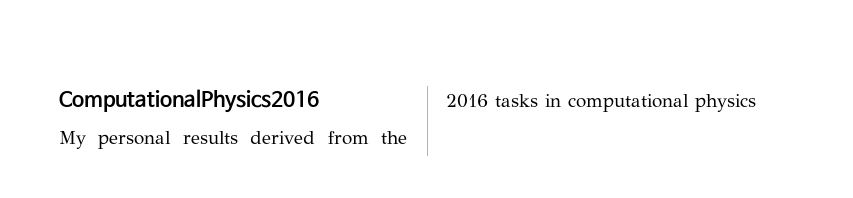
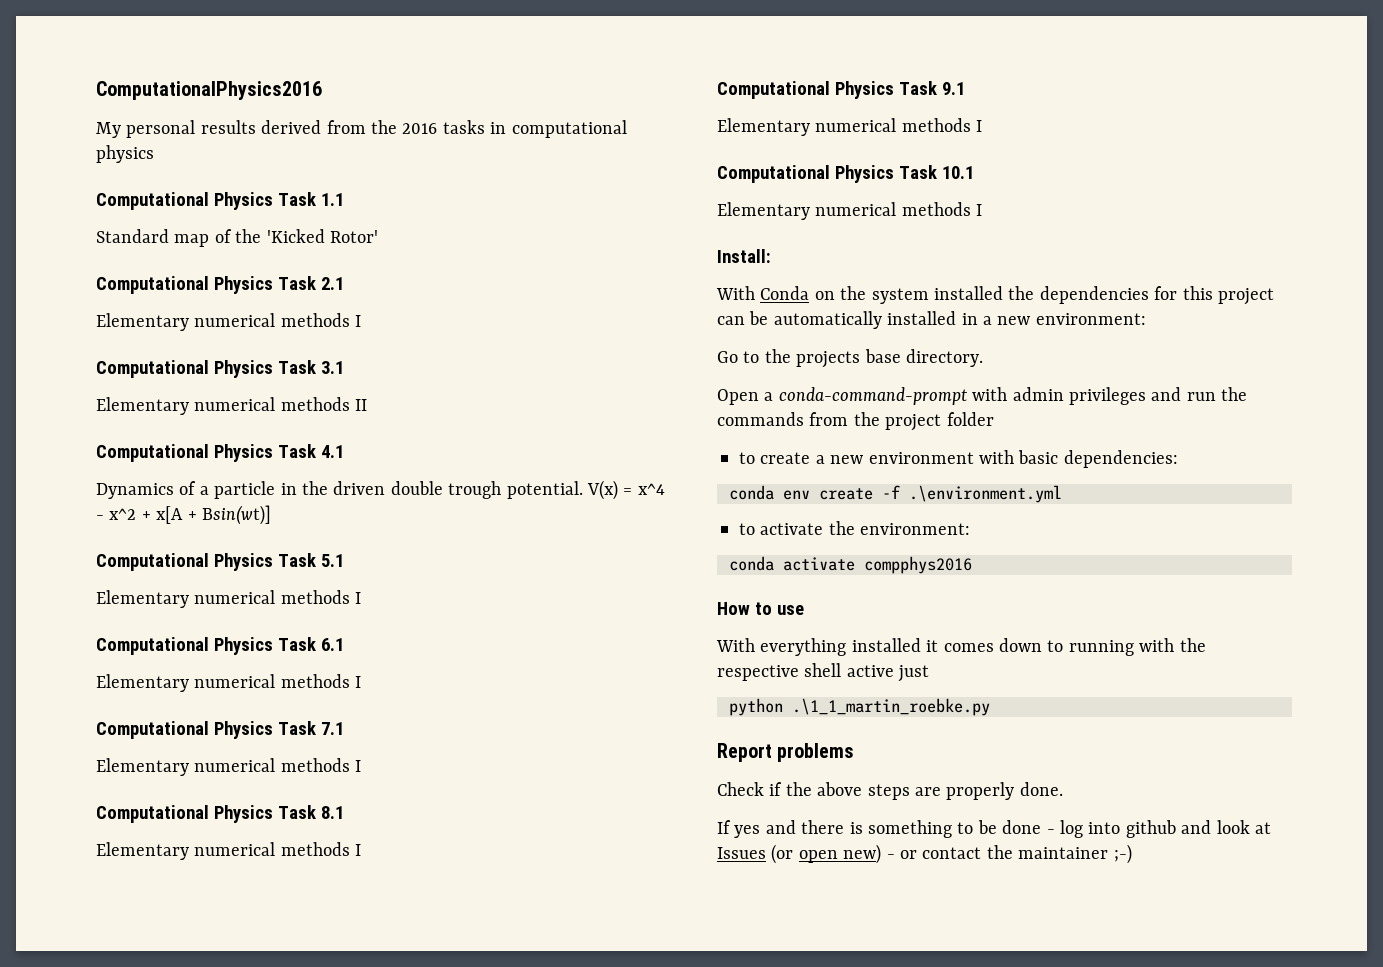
(756, 103) none -> [96,192,344,210] [96,229,378,247] [96,276,344,294] [96,313,362,331] [96,360,344,378] [96,397,368,415] [96,444,344,462] [96,480,665,500] [96,505,271,525] [96,553,344,571] [96,590,362,608] [96,637,344,655] [96,674,362,692] [96,721,344,739] [96,758,362,776] [96,805,344,823] [96,842,362,860] [717,81,965,99] [717,118,983,136] [717,165,974,183] [717,202,983,220] [717,249,771,263] [716,286,1274,305] [717,311,1146,329] [717,349,983,368] [717,387,1248,405] [717,412,994,431] [739,450,1178,468] [729,485,1062,503] [739,521,971,535] [729,556,972,574] [717,602,804,615] [716,638,1206,656] [717,663,930,682] [729,698,990,716] [717,743,855,762] [717,782,1063,800] [717,820,1271,838] [717,844,1132,864] // Computational Physics Task 1.1 // Standard map of the 'Kicked Rotor' // Computational Physics Task 2.1 // Elementary numerical methods I // Computational Physics Task 3.1 // Elementary numerical methods II // Computational Physics Task 4.1 // Dynamics of a particle in the driven double trough potential. V(x) = x^4 - x^2 + x[A + Bsin(wt)] // Computational Physics Task 5.1 // Elementary numerical methods I // Computational Physics Task 6.1 // Elementary numerical methods I // Computational Physics Task 7.1 // Elementary numerical methods I // Computational Physics Task 8.1 // Elementary numerical methods I // Computational Physics Task 9.1 // Elementary numerical methods I // Computational Physics Task 10.1 // Elementary numerical methods I // Install: // With Conda on the system installed the dependencies for this project can be automatically installed in a new environment: // Go to the projects base directory. // Open a conda-command-prompt with admin privileges and run the commands from the project folder // to create a new environment with basic dependencies: // conda env create -f .\environment.yml // to activate the environment: // conda activate compphys2016 // How to use // With everything installed it comes down to running with the respective shell active just // python .\1_1_martin_roebke.py // Report problems // Check if the above steps are properly done. // If yes and there is something to be done - log into github and look at Issues (or open new) - or contact the maintainer ;-)

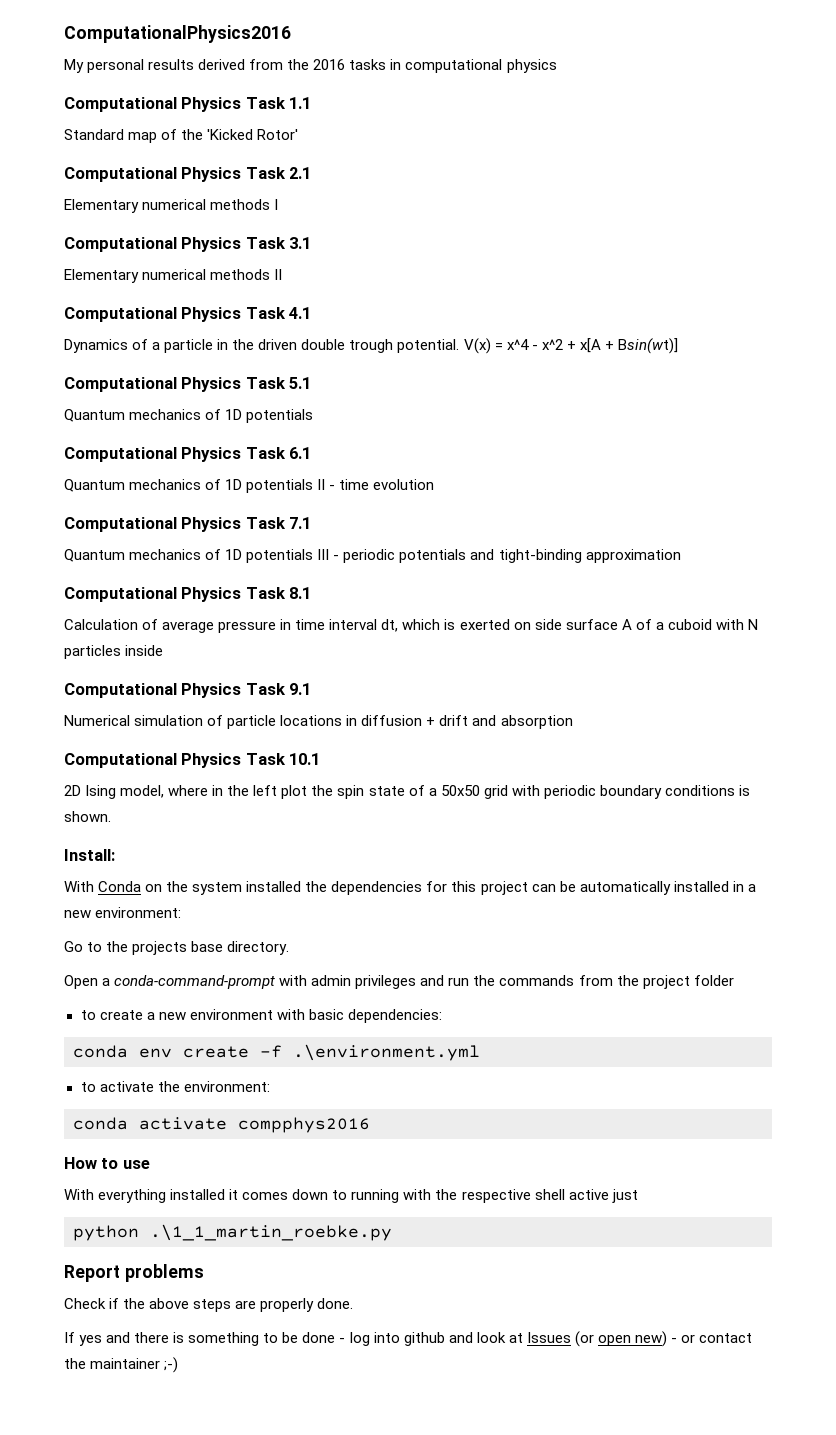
[96,590,362,608] Elementary numerical methods I -> [64,409,314,423] Quantum mechanics of 1D potentials
[96,674,362,692] [96,721,344,739] [96,758,362,776] [96,805,344,823] [96,842,362,860] [717,81,965,99] [717,118,983,136] [717,165,974,183] [717,202,983,220] Elementary numerical methods I // Computational Physics Task 7.1 // Elementary numerical methods I // Computational Physics Task 8.1 // Elementary numerical methods I // Computational Physics Task 9.1 // Elementary numerical methods I // Computational Physics Task 10.1 // Elementary numerical methods I -> [64,479,435,493] [64,517,312,532] [64,549,681,563] [64,587,312,602] [64,619,758,633] [64,645,164,659] [64,683,312,698] [64,715,573,729] [64,753,321,768] [64,785,750,799] [64,811,111,822] Quantum mechanics of 1D potentials II - time evolution // Computational Physics Task 7.1 // Quantum mechanics of 1D potentials III - periodic potentials and tight-binding approximation // Computational Physics Task 8.1 // Calculation of average pressure in time interval dt, which is exerted on side surface A of a cuboid with N particles inside // Computational Physics Task 9.1 // Numerical simulation of particle locations in diffusion + drift and absorption // Computational Physics Task 10.1 // 2D Ising model, where in the left plot the spin state of a 50x50 grid with periodic boundary conditions is shown.

